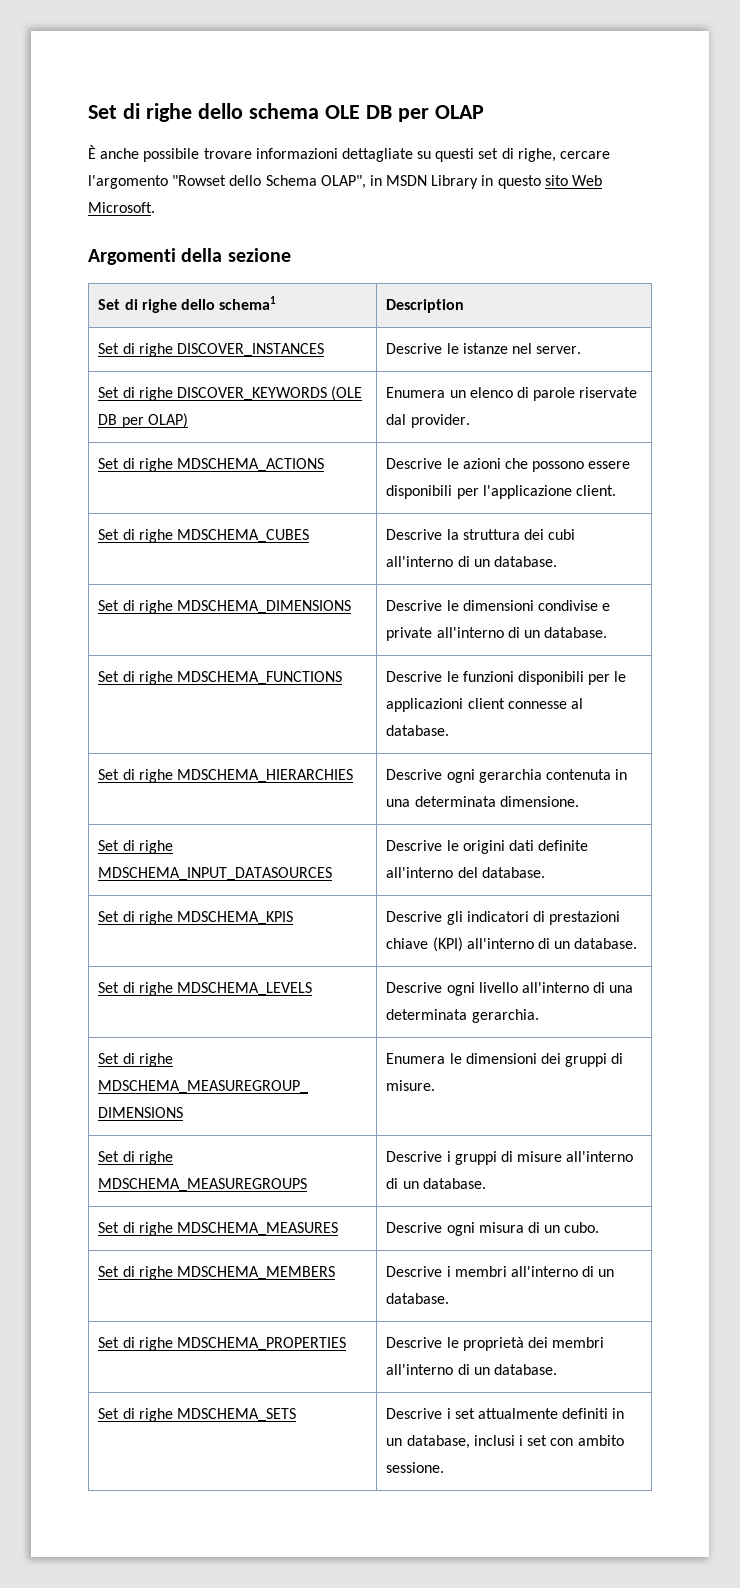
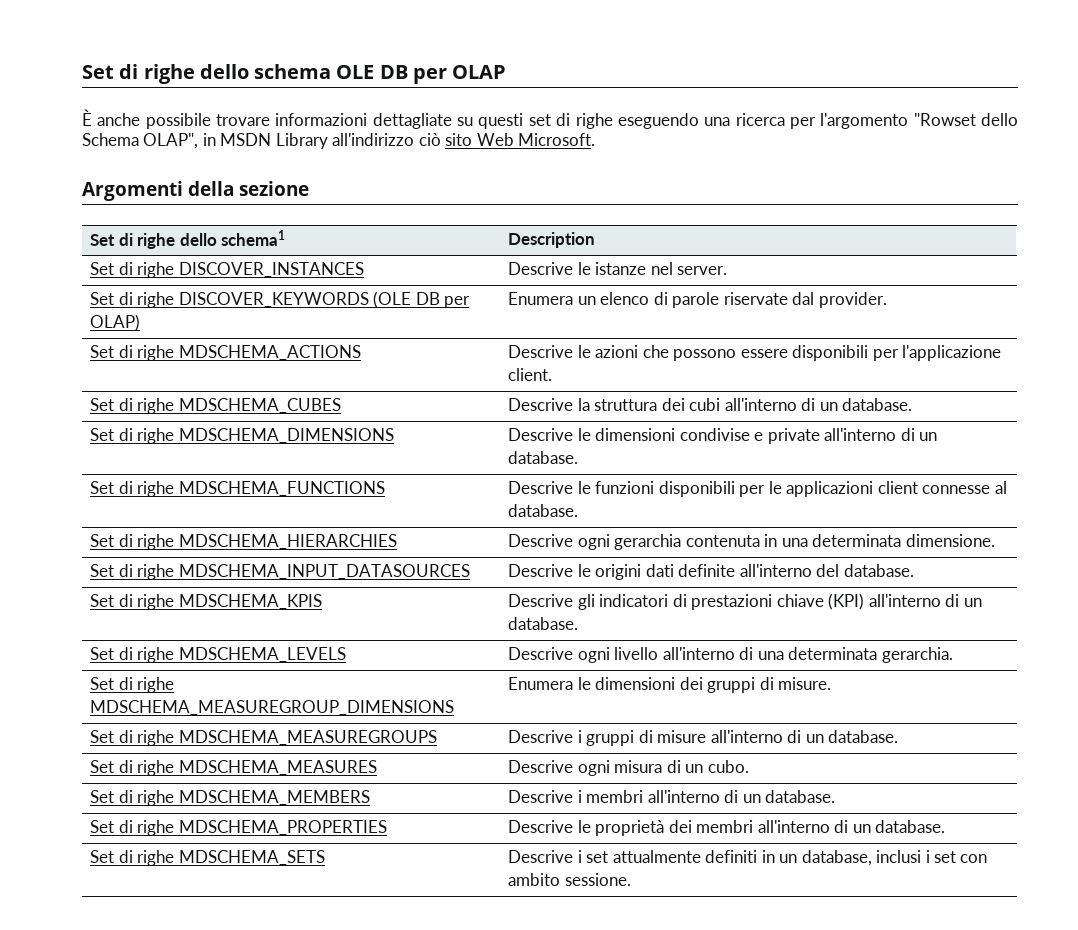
[517,148,611,162] righe, cercare -> [575,113,816,129] righe eseguendo una ricerca per
[481,175,541,189] in questo -> [332,133,441,146] all'indirizzo ciò

